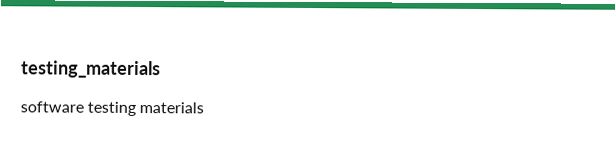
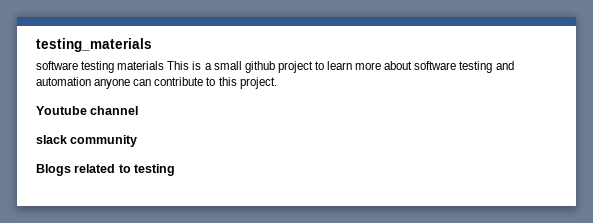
(205, 108) none -> [167,61,514,73] [36,77,277,89] [36,106,139,115] [36,135,138,147] [36,164,176,176] This is a small github project to learn more about software testing and automation anyone can contribute to this project. // Youtube channel // slack community // Blogs related to testing

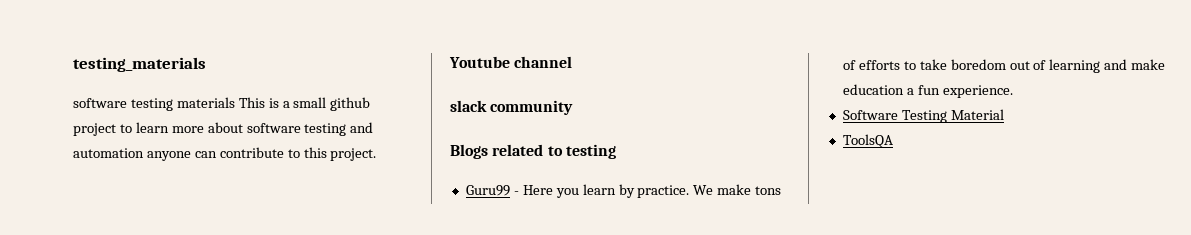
(176, 170) none -> [465,184,782,198] [842,59,1166,73] [842,84,1013,98] [842,109,1004,123] [842,134,893,148] // Guru99 - Here you learn by practice. We make tons of efforts to take boredom out of learning and make education a fun experience. // Software Testing Material // ToolsQA

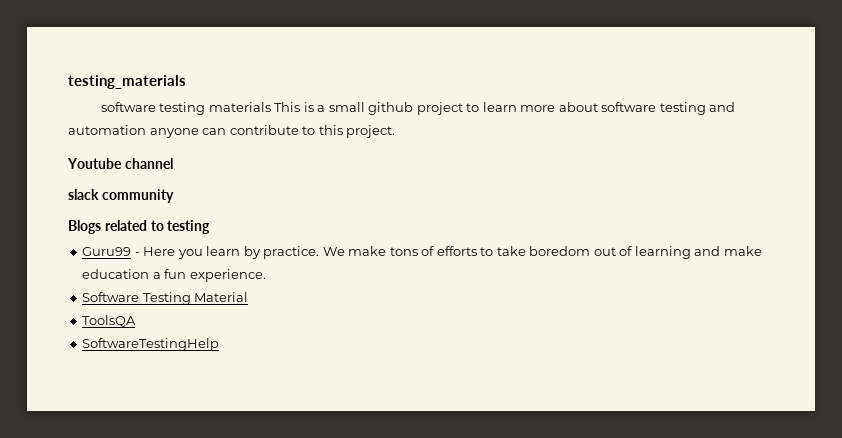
(893, 141) none -> [82,338,220,351] // SoftwareTestingHelp

